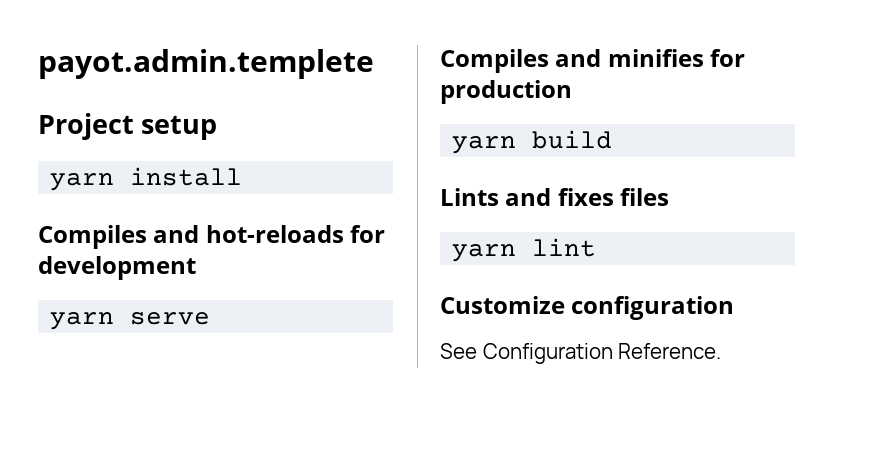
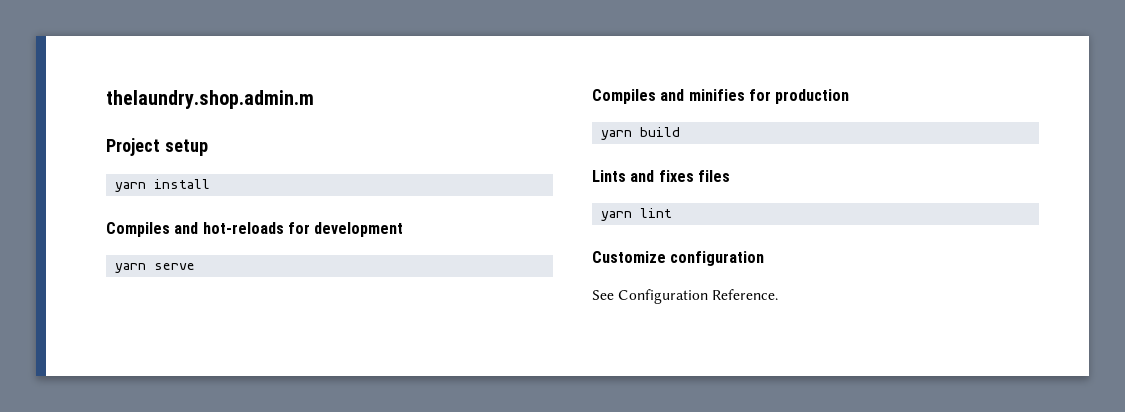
[38,49,374,79] payot.admin.templete -> [106,90,314,109] thelaundry.shop.admin.m

